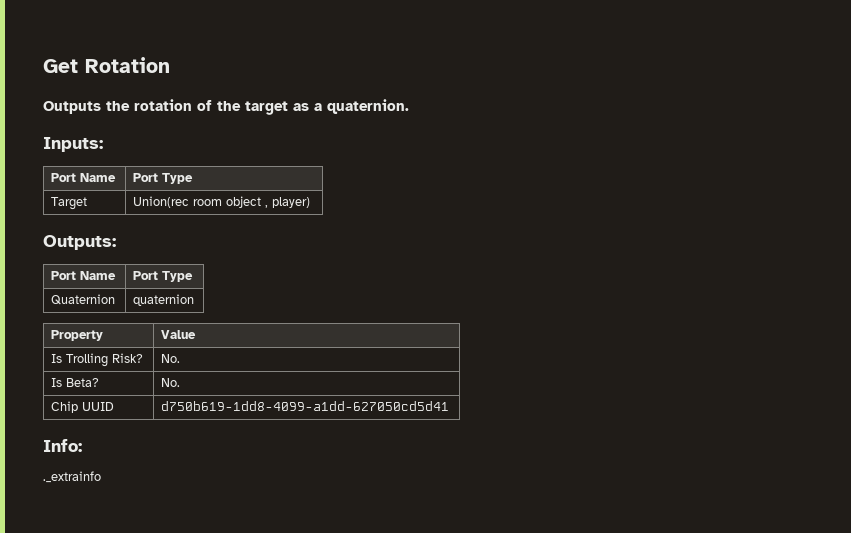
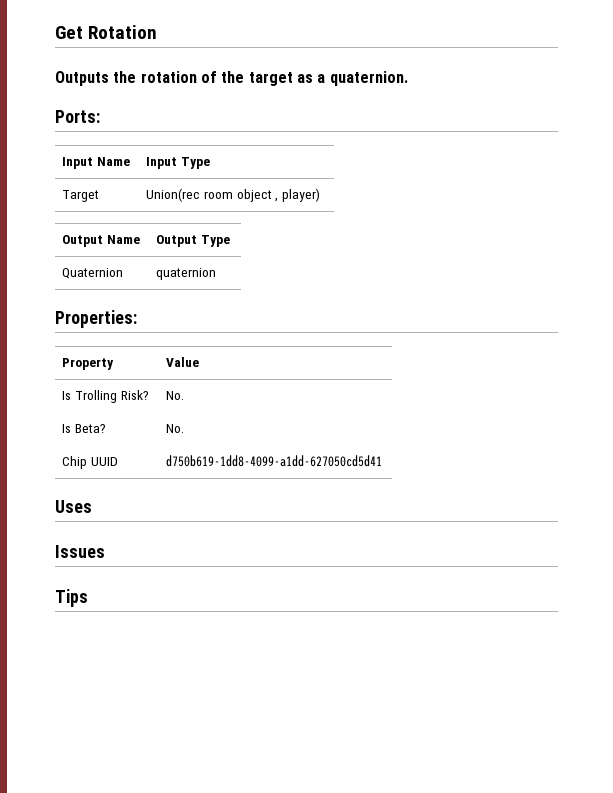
[43,137,103,152] [51,173,117,182] [133,173,159,182] Inputs: // Port Name | Port -> [55,110,100,123] [62,157,131,169] [146,157,178,169] Ports: // Input Name | Input
[43,235,116,250] [51,271,117,280] [133,271,159,280] // Outputs: // Port Name | Port -> [62,235,141,247] [156,235,198,247] // Output Name | Output
(195, 300) none -> [55,310,137,328] // Properties:
[43,439,82,452] [43,471,101,483] Info: // ._extrainfo -> [55,500,92,513] [55,545,105,558] [55,589,88,607] Uses // Issues // Tips

